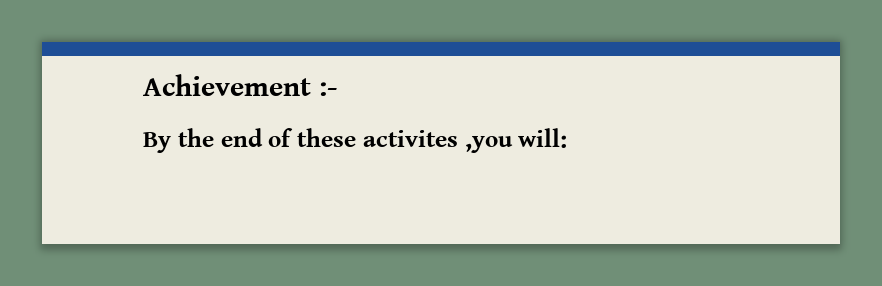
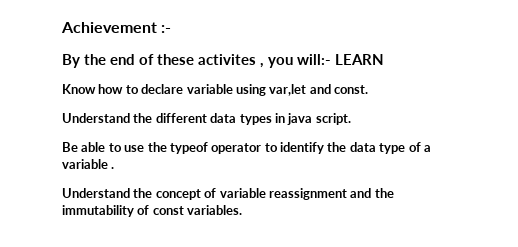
[464,128,568,153] ,you will: -> [260,54,384,68] [62,84,368,96] [62,113,351,125] [62,142,431,154] [62,159,115,169] [62,188,394,200] [62,205,243,217] , you will:- LEARN // Know how to declare variable using var,let and const. // Understand the different data types in java script. // Be able to use the typeof operator to identify the data type of a variable . // Understand the concept of variable reassignment and the immutability of const variables.

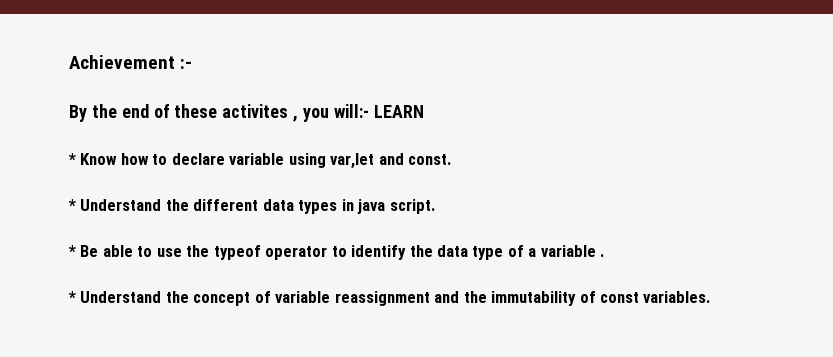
(384, 59) none -> [68,153,76,165] *
(368, 89) none -> [68,199,76,211] *
(351, 119) none -> [68,245,76,257] *
(115, 168) none -> [68,291,76,303] *

